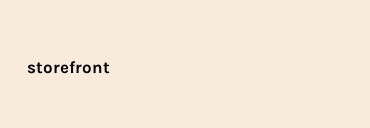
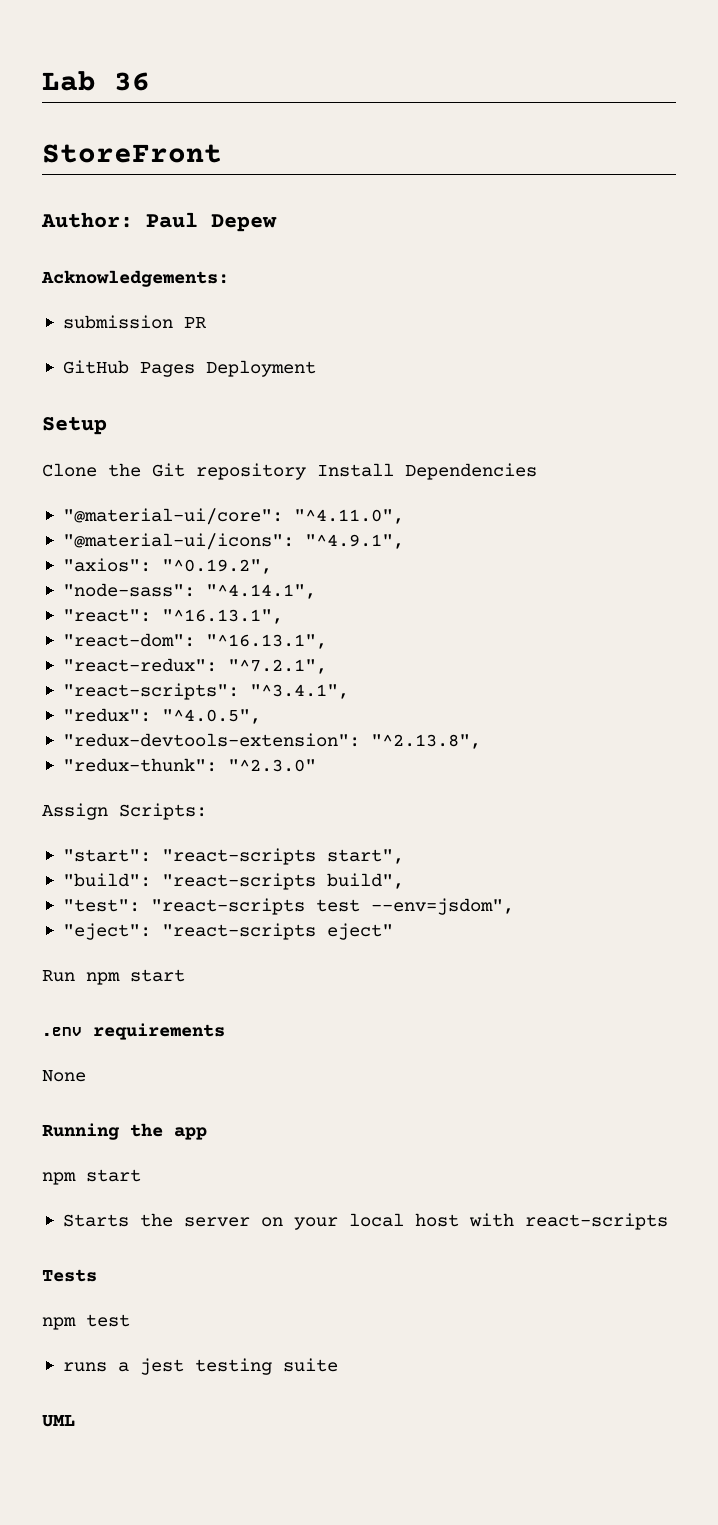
[27,61,110,74] storefront -> [42,71,150,91] [42,144,222,163] [41,212,277,232] [41,270,229,287] [62,315,207,329] [62,360,316,377] [42,417,107,435] [42,463,537,480] [62,508,404,525] [62,533,404,550] [62,558,272,574] [62,583,316,599] [62,609,283,624] [62,633,327,649] [62,658,327,674] [62,683,349,700] [62,708,261,724] [62,733,481,749] [62,758,316,772] [42,803,207,820] [62,848,404,865] [62,873,404,890] [62,898,514,915] [62,923,393,940] [42,969,185,985] [42,1023,225,1040] [42,1070,86,1082] [42,1123,207,1140] [42,1169,141,1185] [62,1213,668,1230] [42,1269,97,1282] [42,1314,130,1330] [62,1358,338,1375] [42,1415,75,1427] Lab 36 // StoreFront // Author: Paul Depew // Acknowledgements: // submission PR // GitHub Pages Deployment // Setup // Clone the Git repository Install Dependencies // "@material-ui/core": "^4.11.0", // "@material-ui/icons": "^4.9.1", // "axios": "^0.19.2", // "node-sass": "^4.14.1", // "react": "^16.13.1", // "react-dom": "^16.13.1", // "react-redux": "^7.2.1", // "react-scripts": "^3.4.1", // "redux": "^4.0.5", // "redux-devtools-extension": "^2.13.8", // "redux-thunk": "^2.3.0" // Assign Scripts: // "start": "react-scripts start", // "build": "react-scripts build", // "test": "react-scripts test --env=jsdom", // "eject": "react-scripts eject" // Run npm start // .env requirements // None // Running the app // npm start // Starts the server on your local host with react-scripts // Tests // npm test // runs a jest testing suite // UML

